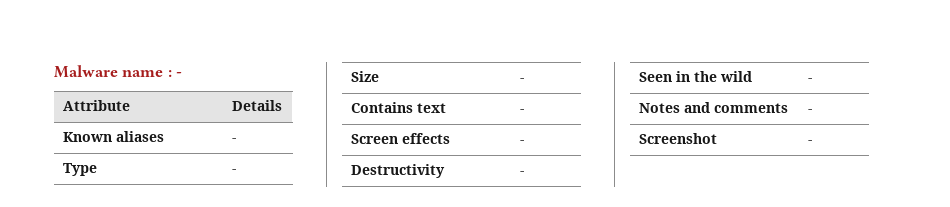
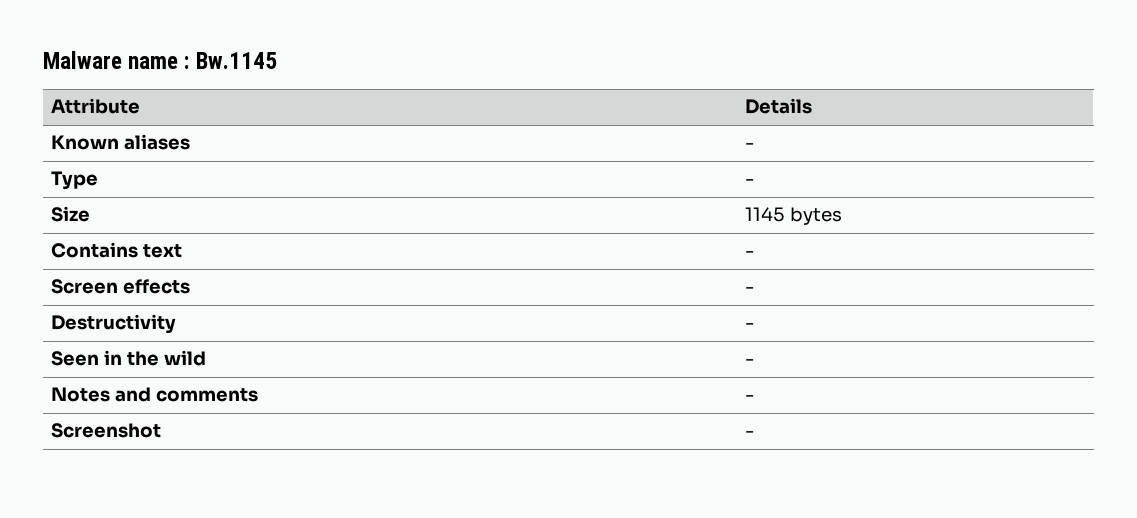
[176,72,183,77] - -> [195,52,277,69] Bw.1145
[519,78,524,82] - -> [745,207,843,225] 1145 bytes

